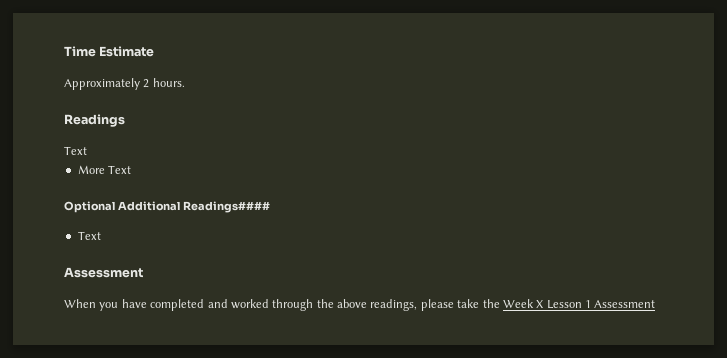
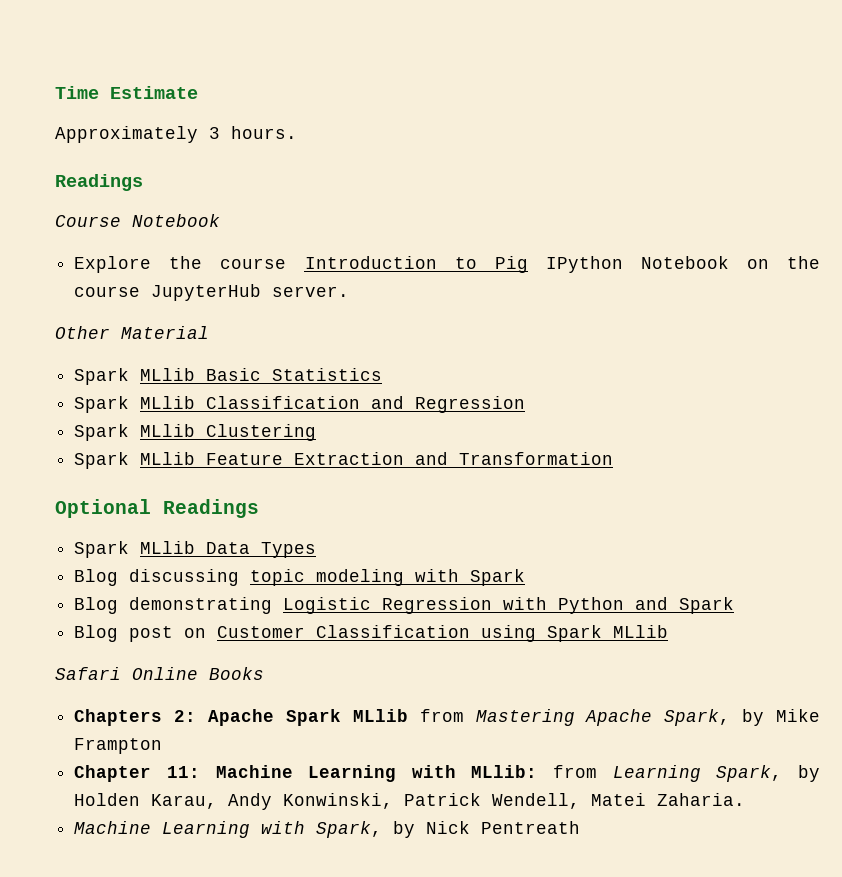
[143,79,150,88] 2 -> [209,127,220,139] 3
[64,146,87,155] [77,165,132,174] [64,201,270,213] [77,231,101,240] [64,267,143,278] [64,299,656,311] Text // More Text // Optional Additional Readings#### // Text // Assessment // When you have completed and worked through the above readings, please take the Week X Lesson 1 Assessment -> [55,214,220,227] [74,256,821,273] [74,284,350,301] [55,326,209,339] [74,368,383,385] [74,396,526,413] [74,424,317,441] [74,452,614,469] [55,499,259,518] [74,541,317,558] [74,569,526,586] [74,597,735,614] [74,625,669,642] [55,667,264,680] [74,709,820,726] [74,738,163,754] [74,765,821,782] [74,793,746,810] [74,821,581,838] Course Notebook // Explore the course Introduction to Pig IPython Notebook on the course JupyterHub server. // Other Material // Spark MLlib Basic Statistics // Spark MLlib Classification and Regression // Spark MLlib Clustering // Spark MLlib Feature Extraction and Transformation // Optional Readings // Spark MLlib Data Types // Blog discussing topic modeling with Spark // Blog demonstrating Logistic Regression with Python and Spark // Blog post on Customer Classification using Spark MLlib // Safari Online Books // Chapters 2: Apache Spark MLlib from Mastering Apache Spark, by Mike Frampton // Chapter 11: Machine Learning with MLlib: from Learning Spark, by Holden Karau, Andy Konwinski, Patrick Wendell, Matei Zaharia. // Machine Learning with Spark, by Nick Pentreath

